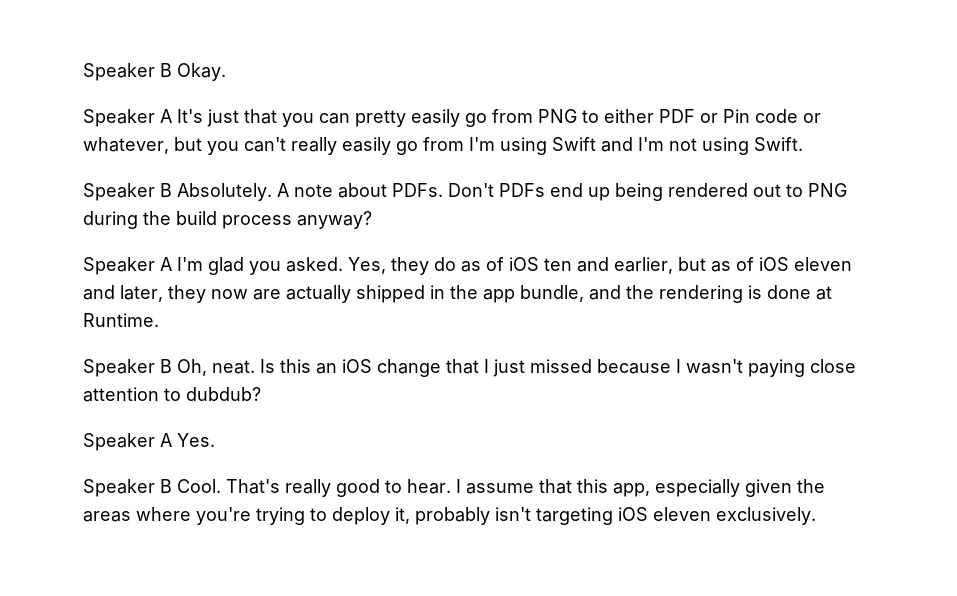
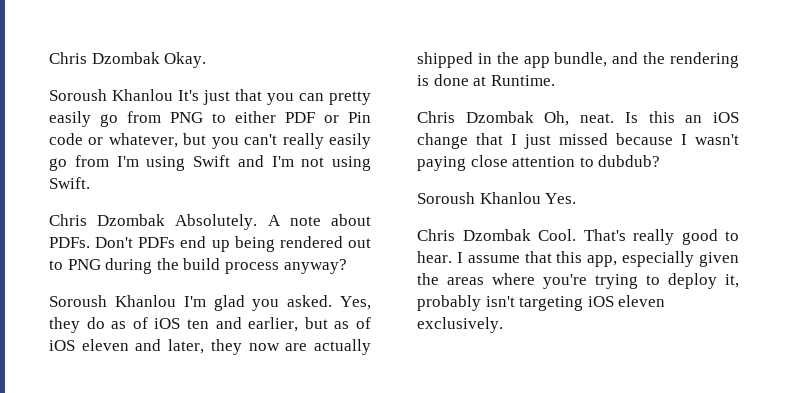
[83,63,172,81] Speaker B -> [49,52,160,64] Chris Dzombak
[83,109,172,127] Speaker A -> [49,89,173,101] Soroush Khanlou
[83,183,172,201] Speaker B -> [49,214,166,226] Chris Dzombak
[83,257,172,275] Speaker A -> [49,295,176,307] Soroush Khanlou
[83,359,172,377] Speaker B -> [417,111,534,123] Chris Dzombak
[83,433,172,451] Speaker A -> [417,192,541,204] Soroush Khanlou
[83,479,172,497] Speaker B -> [417,229,531,241] Chris Dzombak

